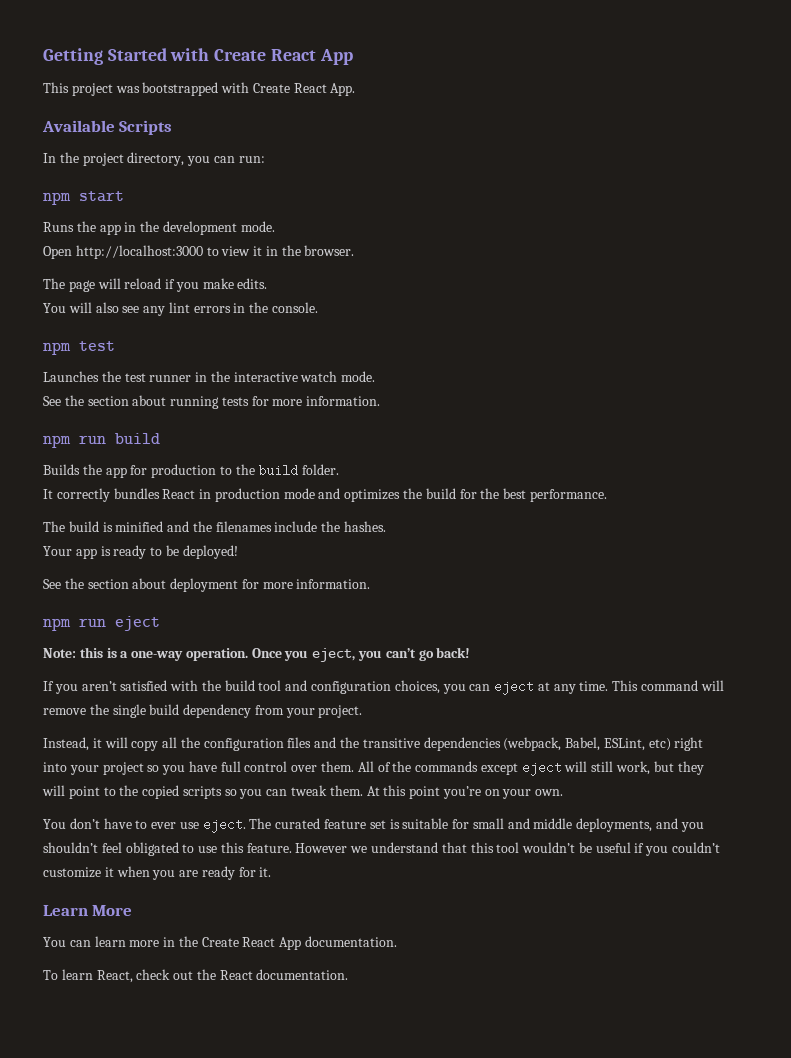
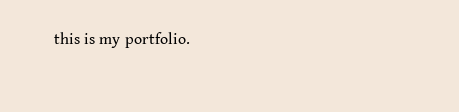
[43,48,353,65] [43,82,356,96] [42,120,173,135] [43,152,265,166] [43,191,124,205] [43,221,275,235] [43,245,355,259] [43,278,268,292] [43,302,319,316] [43,341,115,355] [43,371,376,382] [43,395,381,409] [43,433,160,448] [43,464,340,478] [43,488,607,502] [43,521,387,532] [43,545,238,559] [43,578,371,592] [43,616,160,631] [43,647,471,662] [43,680,724,695] [43,704,363,718] [43,737,704,751] [43,761,704,776] [42,785,564,799] [43,818,704,833] [43,842,721,856] [43,866,272,880] [43,905,133,916] [43,936,398,950] [43,969,349,983] Getting Started with Create React App // This project was bootstrapped with Create React App. // Available Scripts // In the project directory, you can run: // npm start // Runs the app in the development mode. // Open http://localhost:3000 to view it in the browser. // The page will reload if you make edits. // You will also see any lint errors in the console. // npm test // Launches the test runner in the interactive watch mode. // See the section about running tests for more information. // npm run build // Builds the app for production to the build folder. // It correctly bundles React in production mode and optimizes the build for the best performance. // The build is minified and the filenames include the hashes. // Your app is ready to be deployed! // See the section about deployment for more information. // npm run eject // Note: this is a one-way operation. Once you eject, you can’t go back! // If you aren’t satisfied with the build tool and configuration choices, you can eject at any time. This command will remove the single build dependency from your project. // Instead, it will copy all the configuration files and the transitive dependencies (webpack, Babel, ESLint, etc) right into your project so you have full control over them. All of the commands except eject will still work, but they will point to the copied scripts so you can tweak them. At this point you’re on your own. // You don’t have to ever use eject. The curated feature set is suitable for small and middle deployments, and you shouldn’t feel obligated to use this feature. However we understand that this tool wouldn’t be useful if you couldn’t customize it when you are ready for it. // Learn More // You can learn more in the Create React App documentation. // To learn React, check out the React documentation. -> [54,32,190,48] this is my portfolio.

